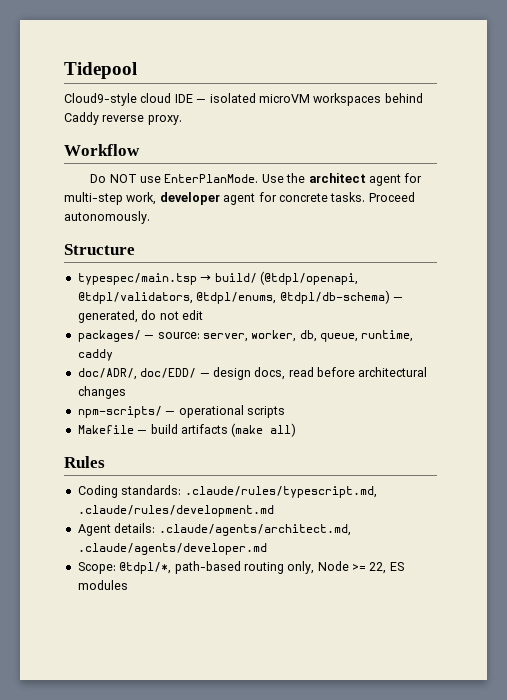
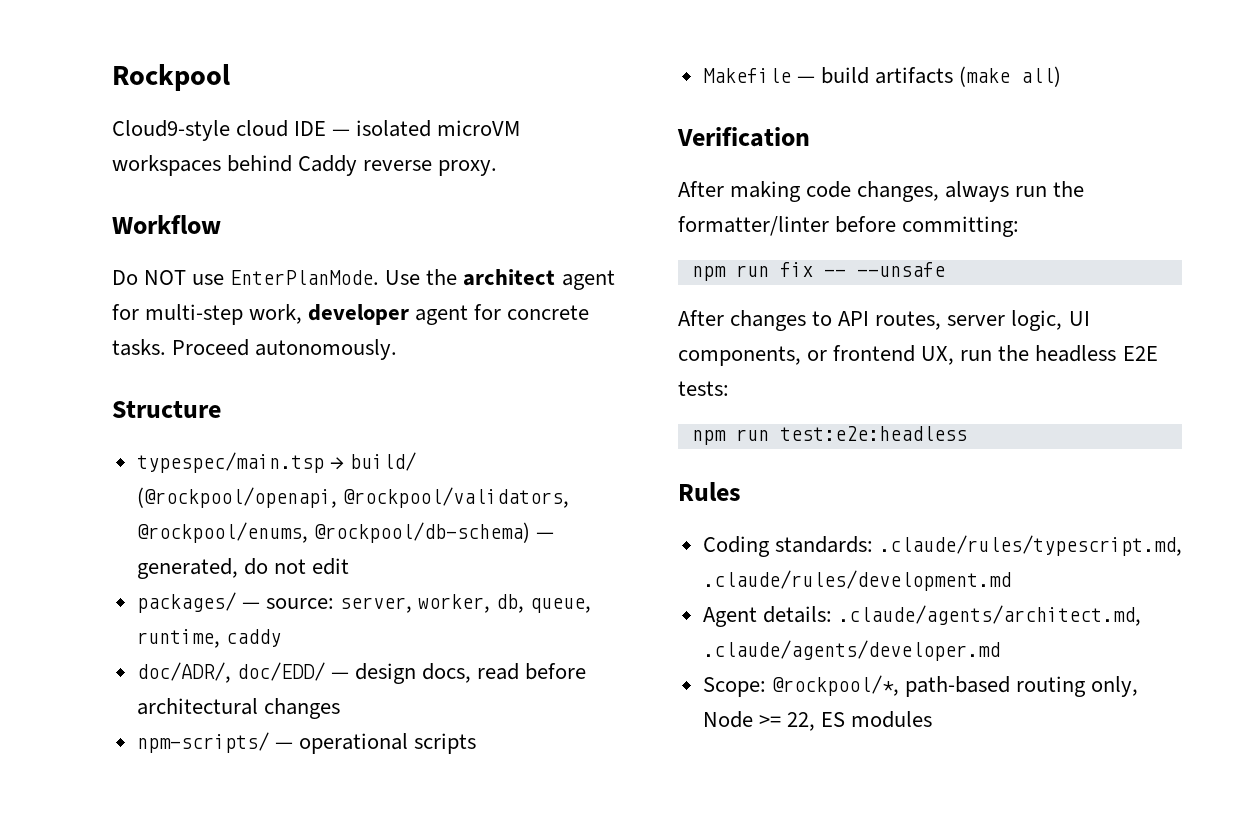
[64,62,137,79] Tidepool -> [112,64,230,91] Rockpool
[259,271,358,285] [77,290,390,304] (@tdpl/openapi, @tdpl/validators, @tdpl/enums, @tdpl/db-schema) -> [136,487,569,508] [136,522,530,543] (@rockpool/openapi, @rockpool/validators, @rockpool/enums, @rockpool/db-schema)
(297, 430) none -> [677,127,810,147] [678,181,1085,202] [678,216,1020,237] [691,262,945,281] [678,310,1090,331] [678,345,1158,366] [678,381,729,396] [691,426,967,445] // Verification // After making code changes, always run the formatter/linter before committing: // npm run fix -- --unsafe // After changes to API routes, server logic, UI components, or frontend UX, run the headless E2E tests: // npm run test:e2e:headless
[119,562,172,574] @tdpl/*, -> [771,675,899,696] @rockpool/*,

